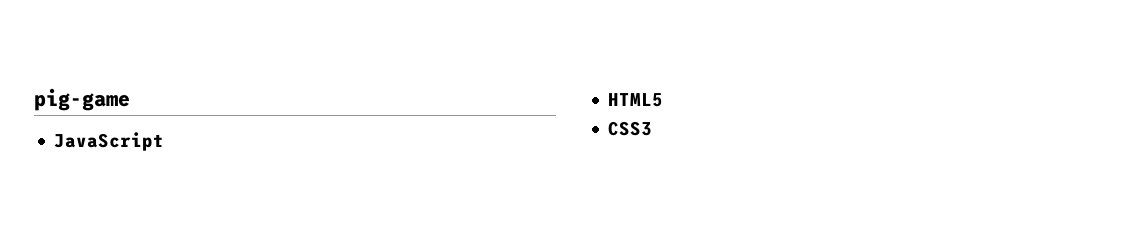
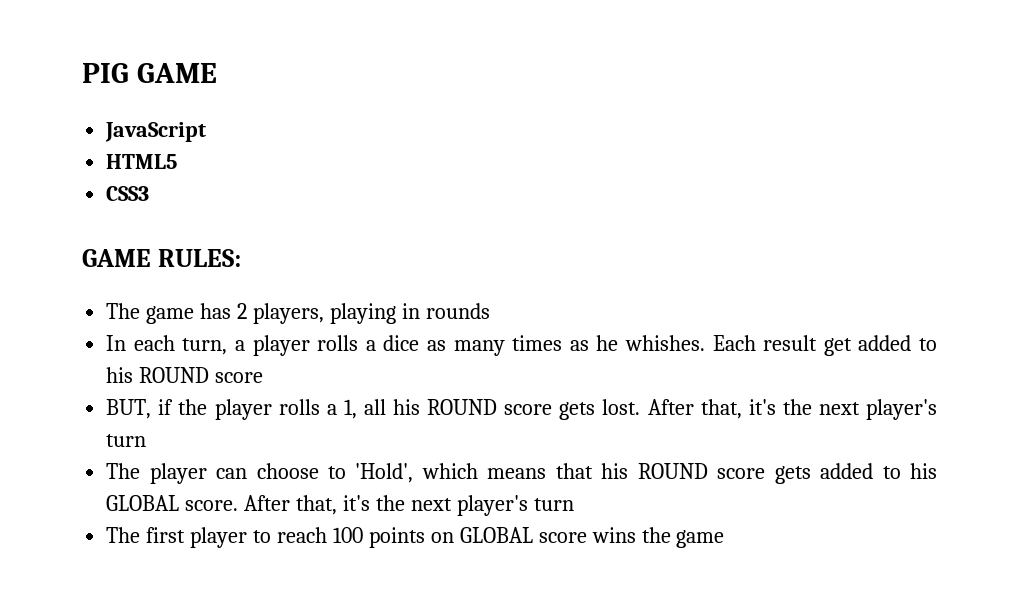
[34,88,130,111] pig-game -> [82,63,217,83] PIG GAME
(653, 128) none -> [82,249,241,267] [106,303,490,324] [106,335,938,356] [106,367,264,383] [106,399,938,420] [106,434,147,447] [106,463,938,484] [106,495,574,516] [106,527,725,548] // GAME RULES: // The game has 2 players, playing in rounds // In each turn, a player rolls a dice as many times as he whishes. Each result get added to his ROUND score // BUT, if the player rolls a 1, all his ROUND score gets lost. After that, it's the next player's turn // The player can choose to 'Hold', which means that his ROUND score gets added to his GLOBAL score. After that, it's the next player's turn // The first player to reach 100 points on GLOBAL score wins the game

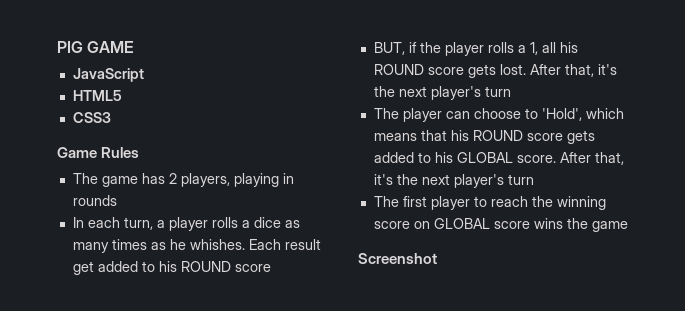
[82,249,241,267] GAME RULES: -> [57,147,140,158] Game Rules
[332,527,425,548] 100 points -> [531,196,606,210] [373,221,410,229] the winning score
(725, 539) none -> [358,253,437,264] // Screenshot

